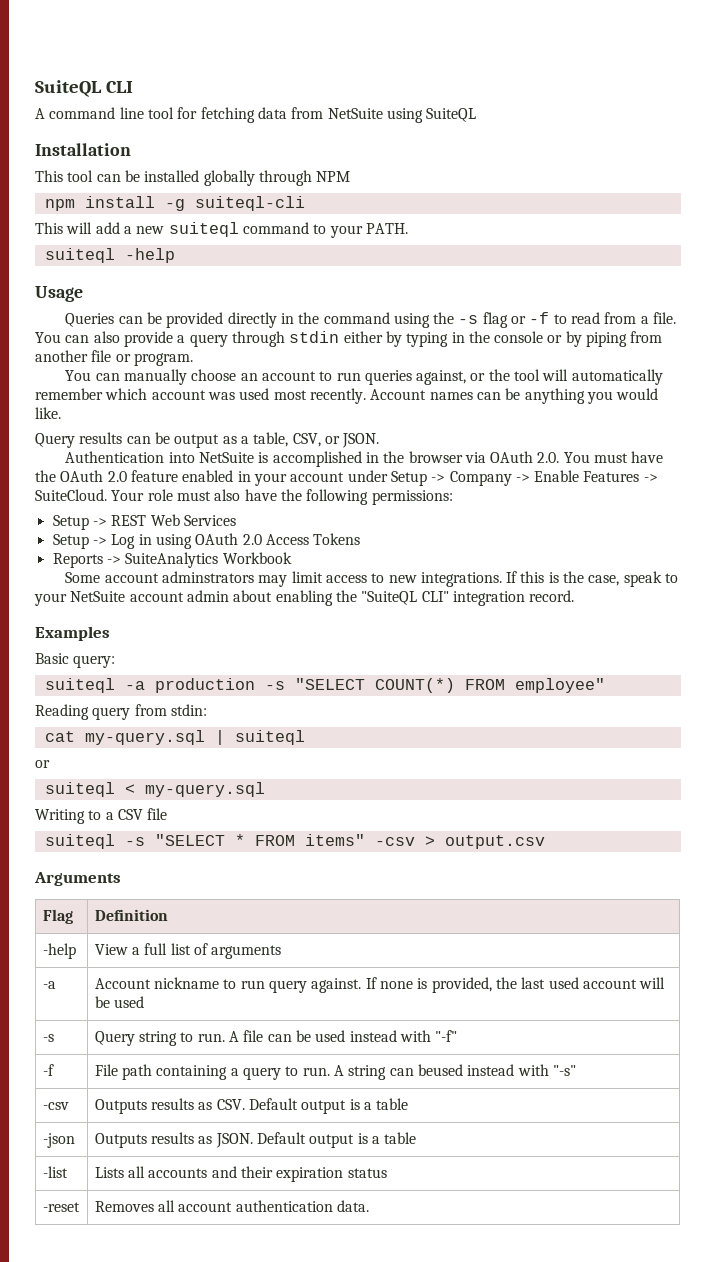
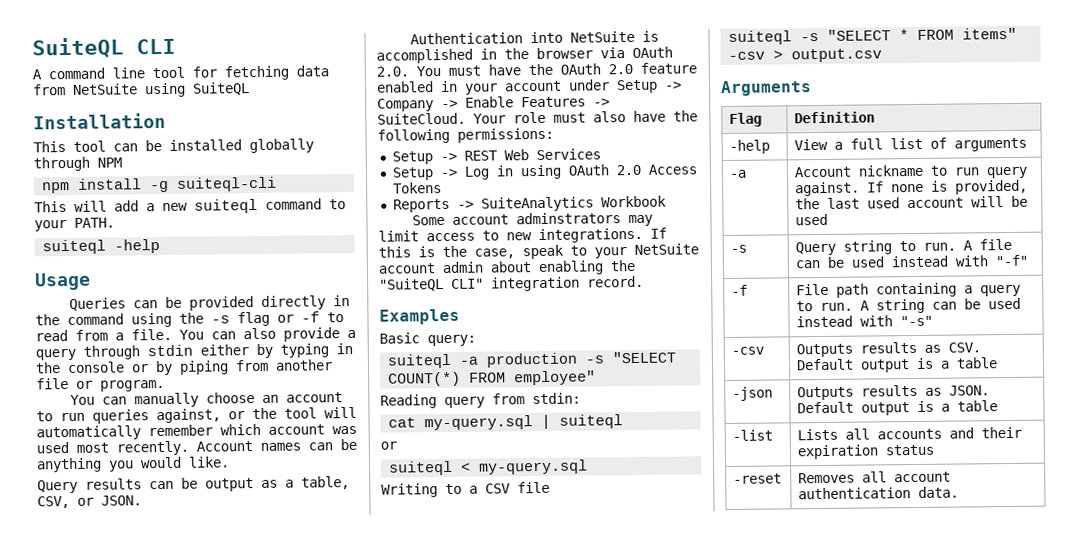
[418,1064,464,1076] beused -> [964,297,1022,310] be used

